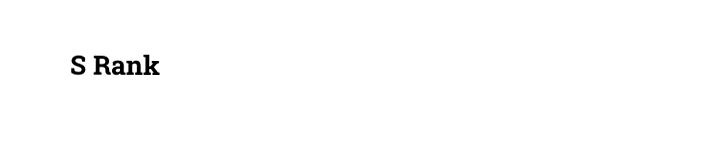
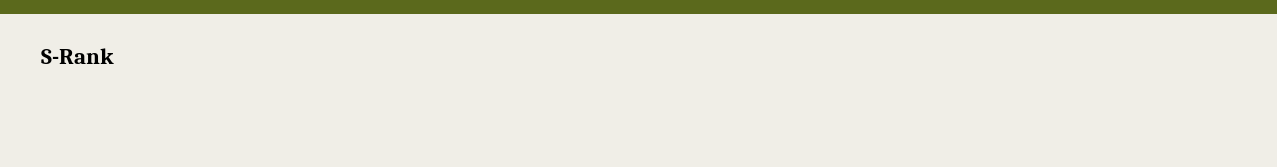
[69,53,162,76] S Rank -> [41,48,114,64] S-Rank

